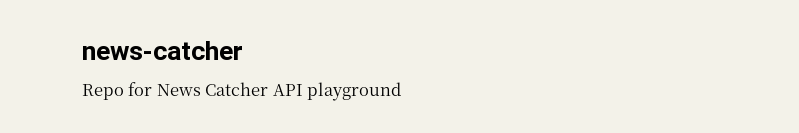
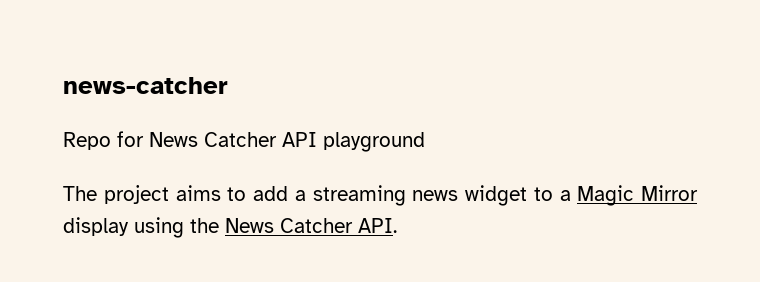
(402, 91) none -> [63,185,698,206] [63,217,397,238] // The project aims to add a streaming news widget to a Magic Mirror display using the News Catcher API.

